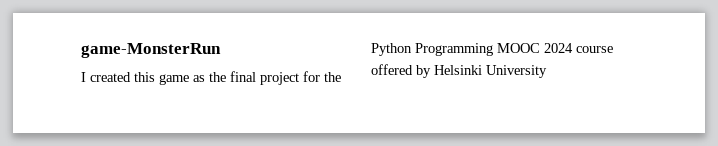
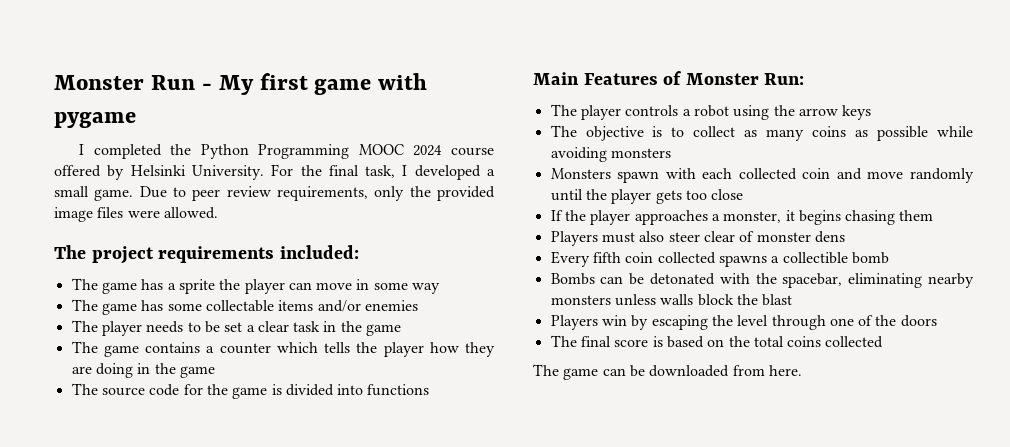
[81,43,221,58] [81,71,320,85] game-MonsterRun // I created this game as the final project for -> [54,73,428,95] [54,112,136,128] [79,144,162,159] Monster Run - My first game with pygame // I completed
[486,65,547,78] University -> [191,164,496,180] [54,186,495,201] [54,207,218,222] [54,245,359,264] [71,278,441,294] [71,299,418,315] [71,320,402,336] [71,341,496,357] [71,363,215,378] [71,383,430,399] [533,71,805,85] [550,104,872,120] [550,125,973,141] [550,147,671,162] [550,168,974,183] [550,189,744,204] [550,210,934,225] [550,231,845,246] [550,251,889,267] [550,273,974,288] [550,294,793,306] [550,315,937,330] [550,335,884,348] [533,364,802,380] University. For the final task, I developed a small game. Due to peer review requirements, only the provided image files were allowed. // The project requirements included: // The game has a sprite the player can move in some way // The game has some collectable items and/or enemies // The player needs to be set a clear task in the game // The game contains a counter which tells the player how they are doing in the game // The source code for the game is divided into functions // Main Features of Monster Run: // The player controls a robot using the arrow keys // The objective is to collect as many coins as possible while avoiding monsters // Monsters spawn with each collected coin and move randomly until the player gets too close // If the player approaches a monster, it begins chasing them // Players must also steer clear of monster dens // Every fifth coin collected spawns a collectible bomb // Bombs can be detonated with the spacebar, eliminating nearby monsters unless walls block the blast // Players win by escaping the level through one of the doors // The final score is based on the total coins collected // The game can be downloaded from here.

